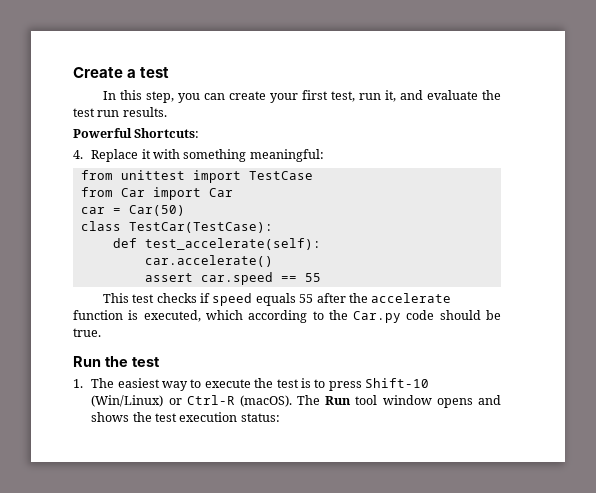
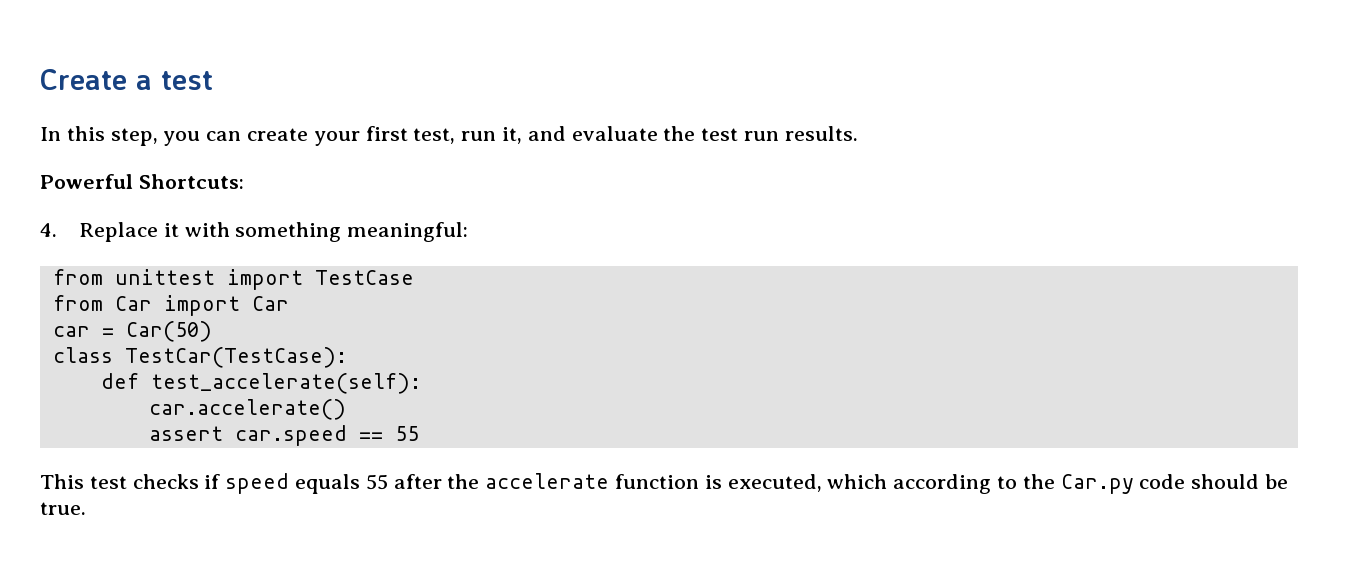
[73,356,160,367] [73,378,430,391] [91,395,501,408] [91,412,280,422] // Run the test // 1. The easiest way to execute the test is to press Shift-10 (Win/Linux) or Ctrl-R (macOS). The Run tool window opens and shows the test execution status: -> (86, 508) none

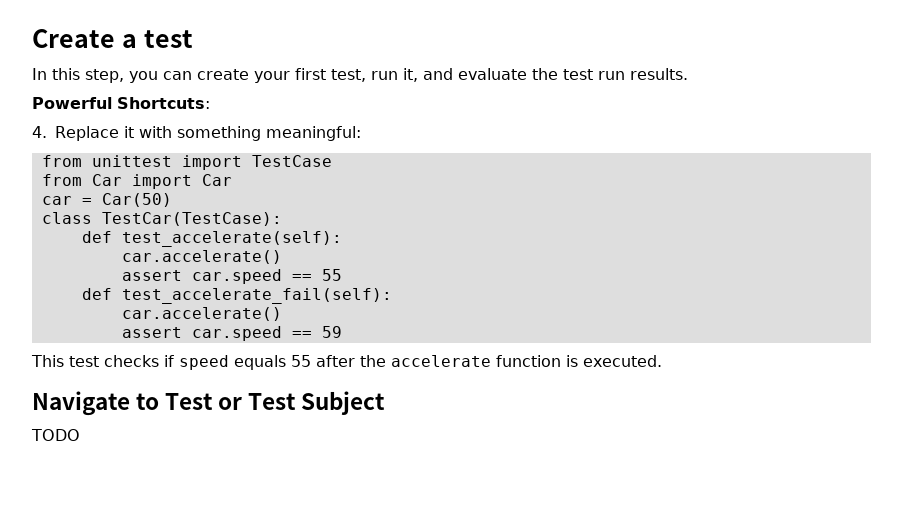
(419, 433) none -> [81,288,392,304] [121,307,282,321] [121,326,342,341] // def test_accelerate_fail(self): // car.accelerate() // assert car.speed == 59
[727,474,1289,494] [40,502,86,515] executed, which according to the Car.py code should be true. -> [583,355,662,367] [32,391,386,416] [31,429,80,441] executed. // Navigate to Test or Test Subject // TODO

